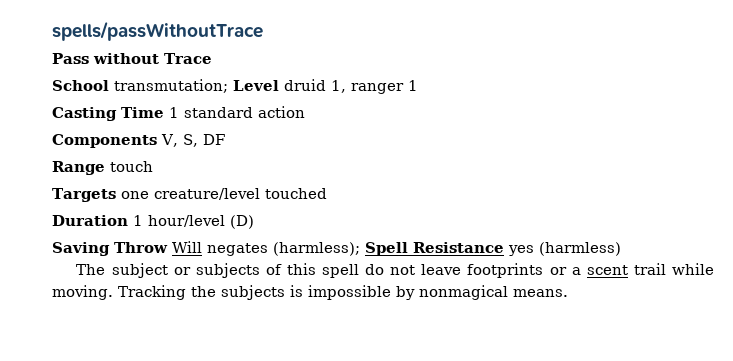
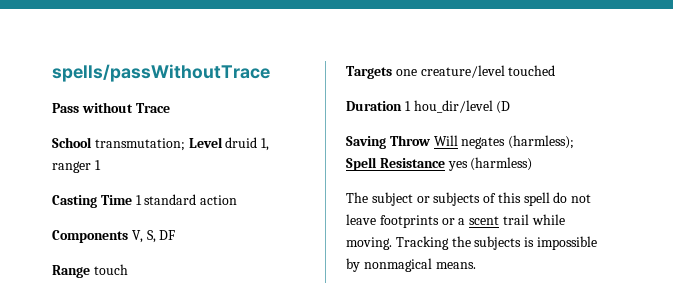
[148,215,254,229] hour/level (D) -> [413,100,511,114] hou_dir/level (D

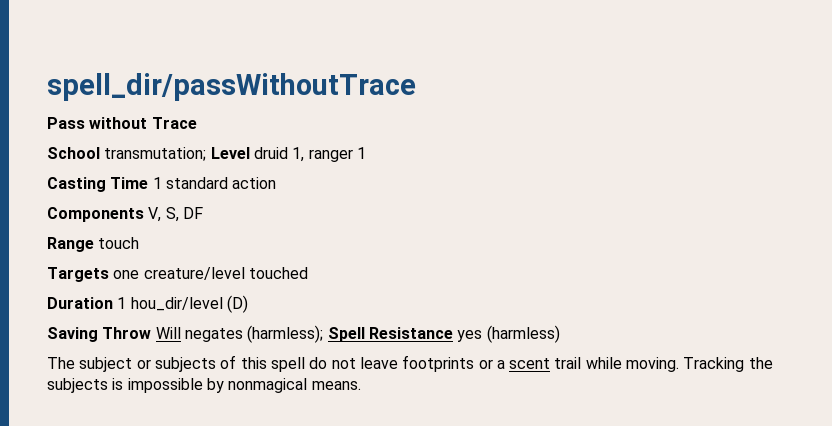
[52,64,270,82] spells/passWithoutTrace -> [47,73,416,101] spell_dir/passWithoutTrace
[496,101,511,114] (D -> [226,295,248,313] (D)

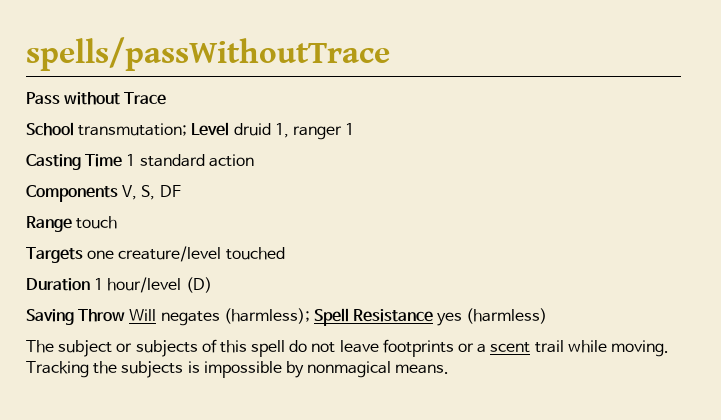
[47,73,416,101] spell_dir/passWithoutTrace -> [26,37,390,71] spells/passWithoutTrace
[130,297,223,311] hou_dir/level -> [107,277,182,293] hour/level

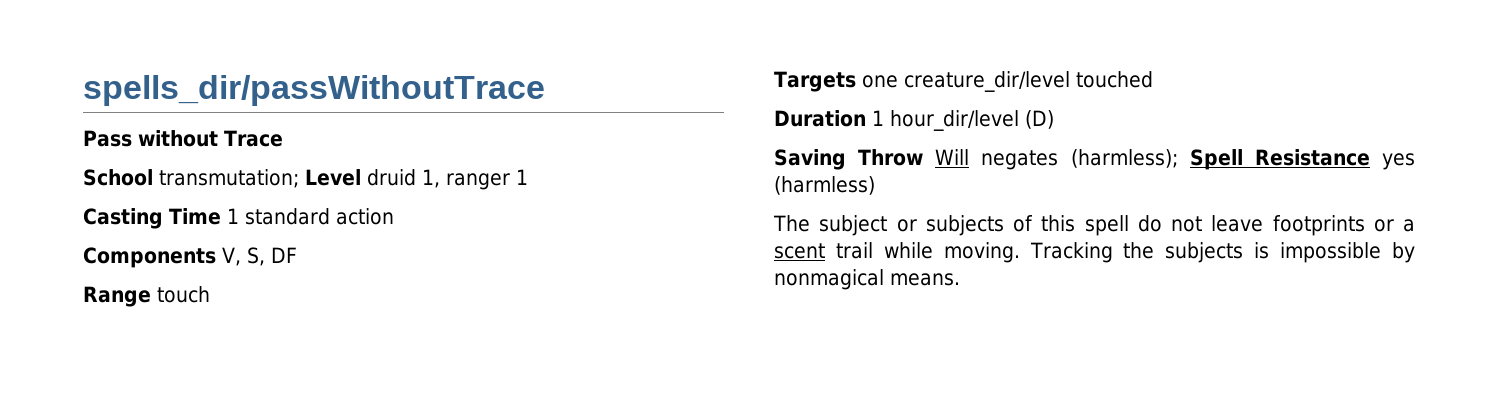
[26,37,390,71] spells/passWithoutTrace -> [83,75,545,106] spells_dir/passWithoutTrace
[118,246,222,262] creature/level -> [903,71,1070,92] creature_dir/level
[107,277,182,293] hour/level -> [890,110,1019,131] hour_dir/level

